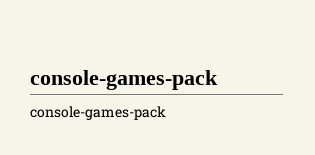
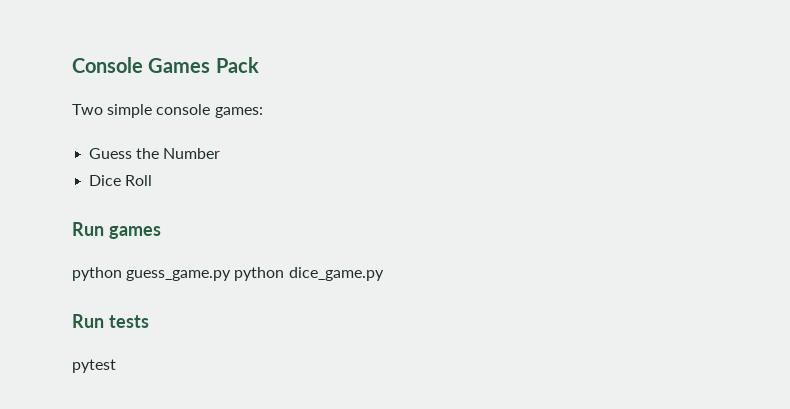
[30,70,218,90] [30,106,166,120] console-games-pack // console-games-pack -> [72,57,259,73] [72,104,263,118] [89,148,221,159] [89,175,153,186] [72,222,161,239] [72,267,384,281] [72,314,149,328] [72,359,116,373] Console Games Pack // Two simple console games: // Guess the Number // Dice Roll // Run games // python guess_game.py python dice_game.py // Run tests // pytest

